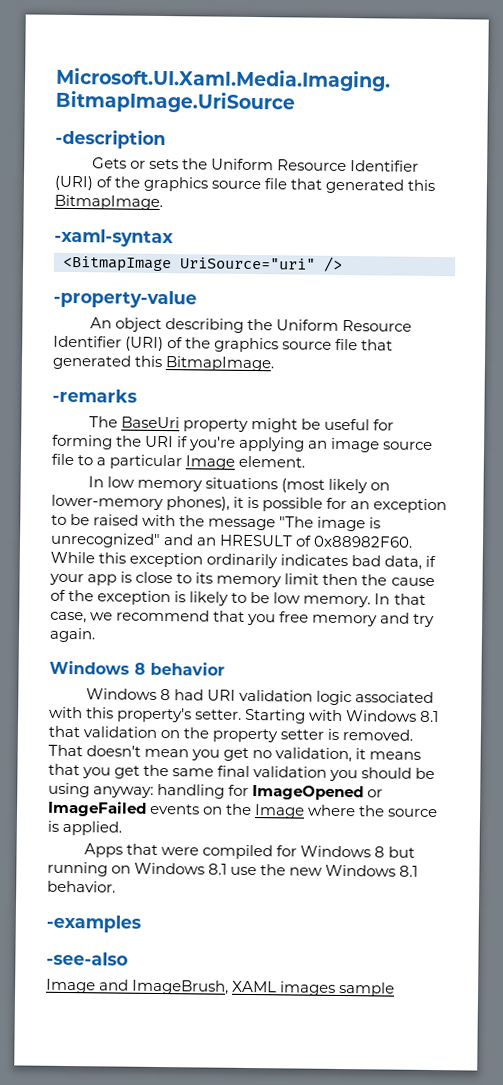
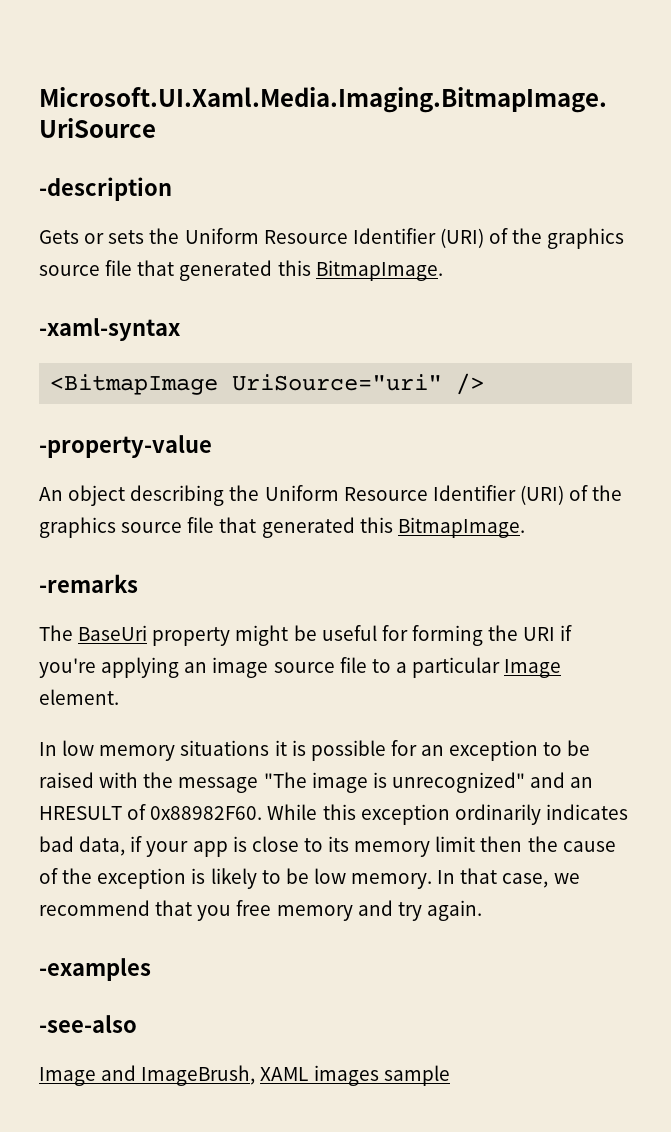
[281,478,391,494] [51,494,231,511] (most likely on lower-memory phones), -> (270, 748) none
[49,660,225,676] [85,688,435,706] [49,706,440,724] [48,725,414,743] [48,744,422,763] [48,763,436,782] [48,782,384,801] [47,800,439,819] [47,820,123,836] [83,843,416,860] [47,861,419,877] [47,880,116,893] // Windows 8 behavior // Windows 8 had URI validation logic associated with this property's setter. Starting with Windows 8.1 that validation on the property setter is removed. That doesn't mean you get no validation, it means that you get the same final validation you should be using anyway: handling for ImageOpened or ImageFailed events on the Image where the source is applied. // Apps that were compiled for Windows 8 but running on Windows 8.1 use the new Windows 8.1 behavior. -> (482, 910) none

